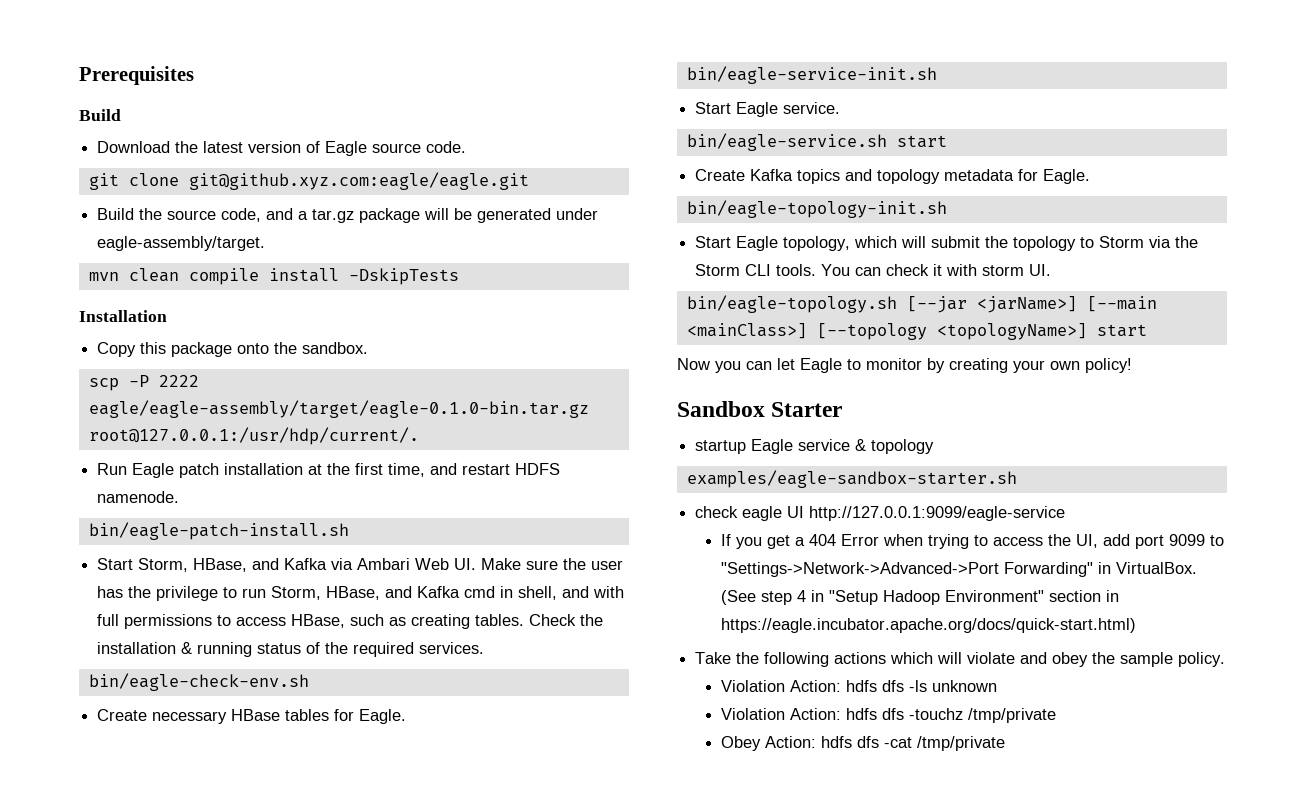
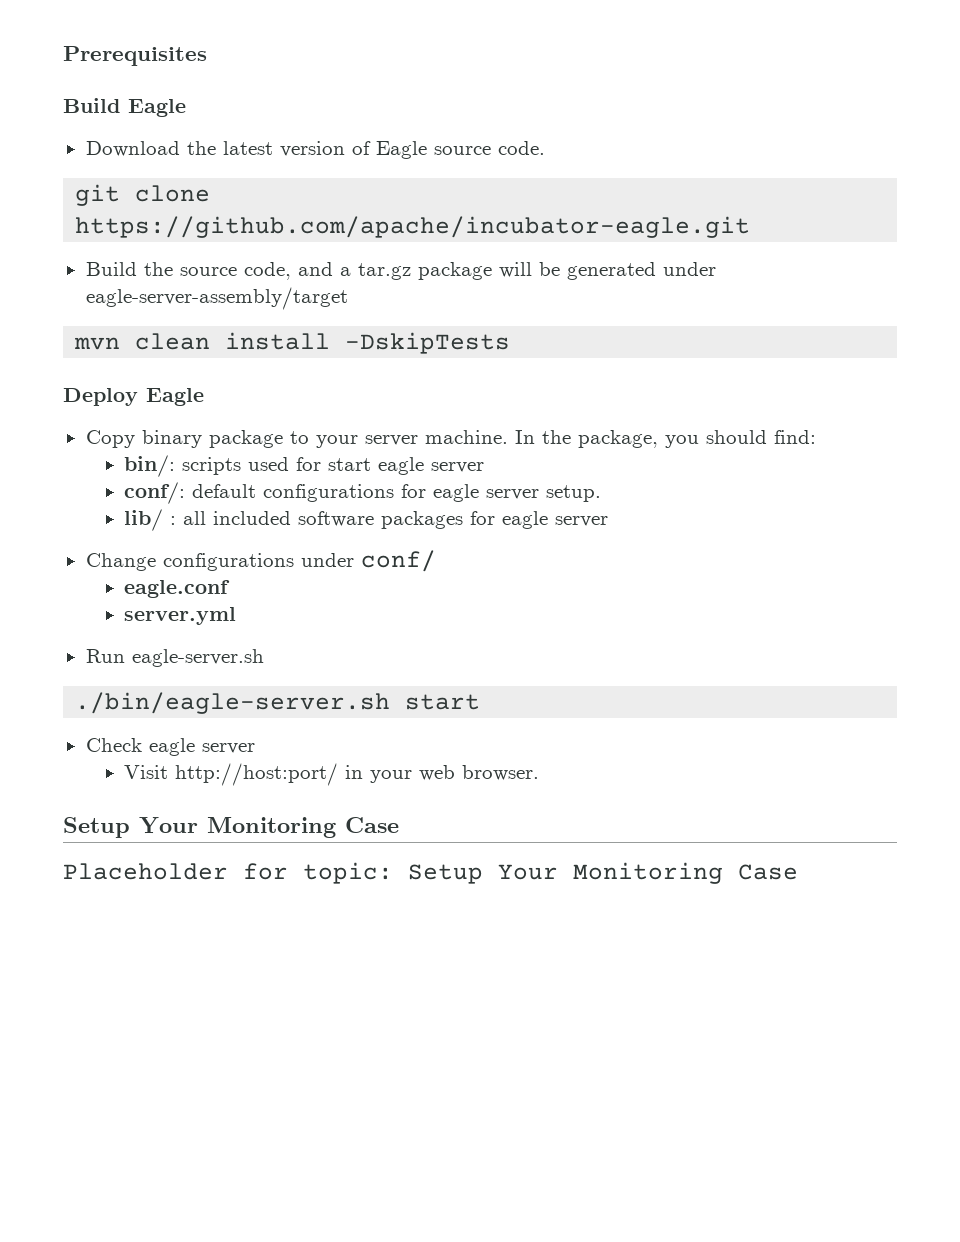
(121, 115) none -> [128,99,186,117] Eagle
[188,172,529,190] git@github.xyz.com:eagle/eagle.git -> [75,216,751,238] https://github.com/apache/incubator-eagle.git
[97,236,266,251] eagle-assembly/target. -> [85,287,348,310] eagle-server-assembly/target
[188,268,259,285] compile -> (211, 341) none
[79,310,167,322] Installation -> [63,388,204,406] Deploy Eagle
[140,342,369,357] [88,375,199,391] [88,400,589,418] [88,427,419,445] [97,463,561,478] [97,491,180,503] [88,522,349,540] [97,558,624,572] [97,586,625,601] [97,614,604,629] [97,642,485,657] [88,673,309,691] [97,709,407,724] [686,66,937,84] [695,102,841,117] [686,133,947,151] [695,169,1091,184] [686,200,947,218] [695,236,1199,251] [695,264,1052,276] [686,295,1157,313] [686,323,1147,340] [677,358,1132,373] [677,401,843,417] [695,439,935,454] [686,470,1017,488] [695,506,1066,521] [720,534,1224,549] [720,562,1197,577] [720,590,1119,605] [720,618,1136,633] [695,652,1226,667] [720,680,997,692] [720,708,1056,723] [720,736,1005,751] this package onto the sandbox. // scp -P 2222 eagle/eagle-assembly/target/eagle-0.1.0-bin.tar.gz root@127.0.0.1:/usr/hdp/current/. // Run Eagle patch installation at the first time, and restart HDFS namenode. // bin/eagle-patch-install.sh // Start Storm, HBase, and Kafka via Ambari Web UI. Make sure the user has the privilege to run Storm, HBase, and Kafka cmd in shell, and with full permissions to access HBase, such as creating tables. Check the installation & running status of the required services. // bin/eagle-check-env.sh // Create necessary HBase tables for Eagle. // bin/eagle-service-init.sh // Start Eagle service. // bin/eagle-service.sh start // Create Kafka topics and topology metadata for Eagle. // bin/eagle-topology-init.sh // Start Eagle topology, which will submit the topology to Storm via the Storm CLI tools. You can check it with storm UI. // bin/eagle-topology.sh [--jar <jarName>] [--main <mainClass>] [--topology <topologyName>] start // Now you can let Eagle to monitor by creating your own policy! // Sandbox Starter // startup Eagle service & topology // examples/eagle-sandbox-starter.sh // check eagle UI http://127.0.0.1:9099/eagle-service // If you get a 404 Error when trying to access the UI, add port 9099 to "Settings->Network->Advanced->Port Forwarding" in VirtualBox. (See step 4 in "Setup Hadoop Environment" section in https://eagle.incubator.apache.org/docs/quick-start.html) // Take the following actions which will violate and obey the sample policy. // Violation Action: hdfs dfs -ls unknown // Violation Action: hdfs dfs -touchz /tmp/private // Obey Action: hdfs dfs -cat /tmp/private -> [141,430,816,448] [124,455,485,477] [124,482,602,504] [124,509,609,531] [85,550,436,572] [124,580,231,598] [124,607,237,625] [85,649,264,667] [75,692,481,714] [85,738,255,756] [124,763,540,786] [63,817,399,838] [63,862,798,884] binary package to your server machine. In the package, you should find: // bin/: scripts used for start eagle server // conf/: default configurations for eagle server setup. // lib/ : all included software packages for eagle server // Change configurations under conf/ // eagle.conf // server.yml // Run eagle-server.sh // ./bin/eagle-server.sh start // Check eagle server // Visit http://host:port/ in your web browser. // Setup Your Monitoring Case // Placeholder for topic: Setup Your Monitoring Case

